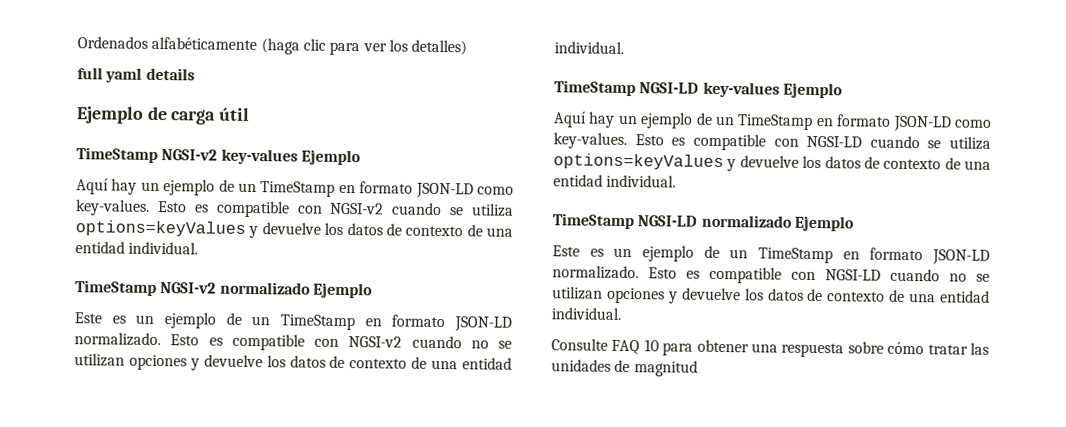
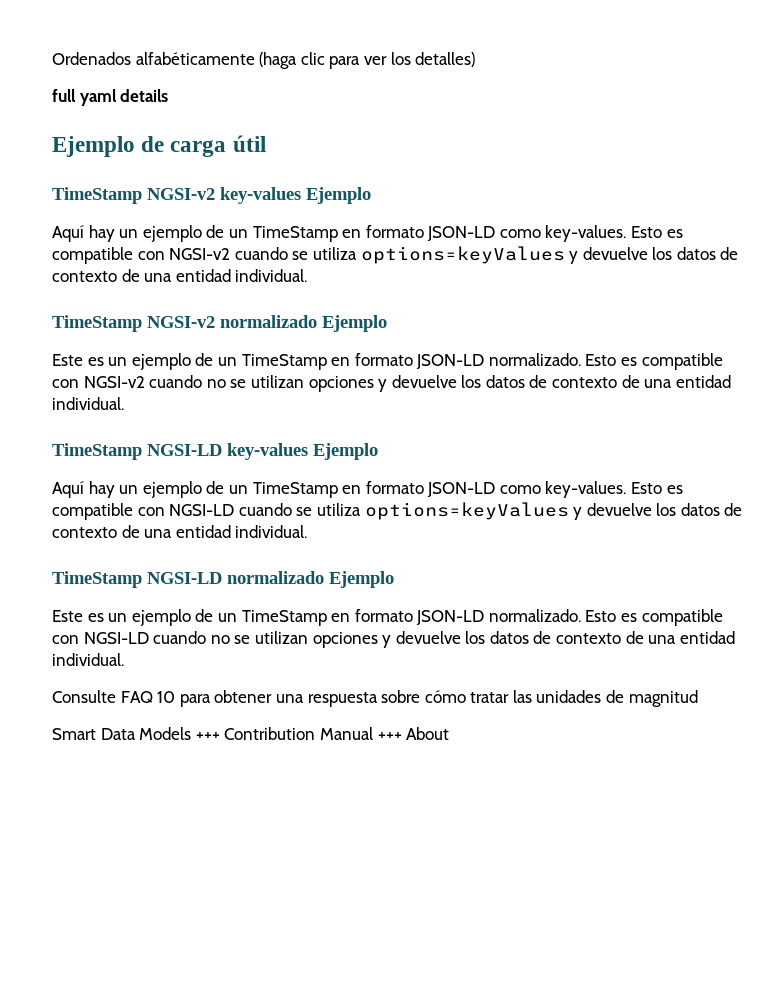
(698, 368) none -> [52,727,450,740] // Smart Data Models +++ Contribution Manual +++ About

